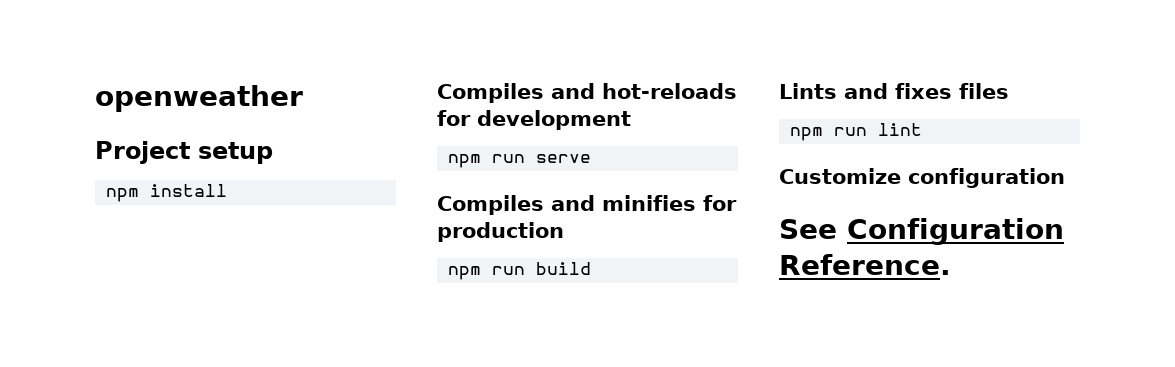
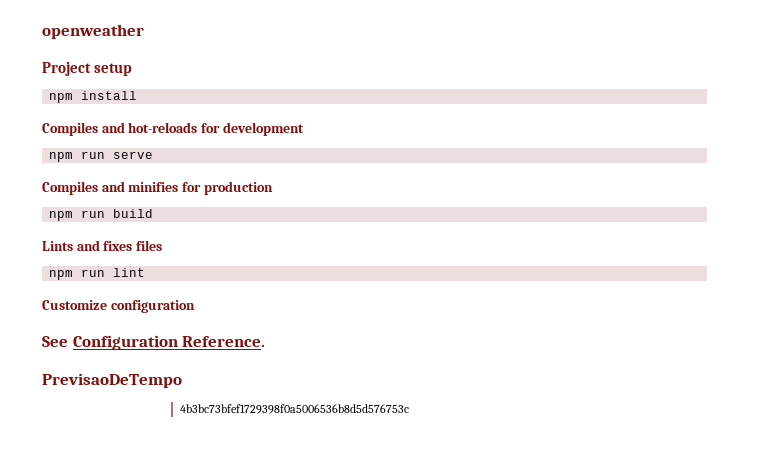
(951, 264) none -> [42,373,182,388] [179,404,409,414] // PrevisaoDeTempo // 4b3bc73bfef1729398f0a5006536b8d5d576753c

